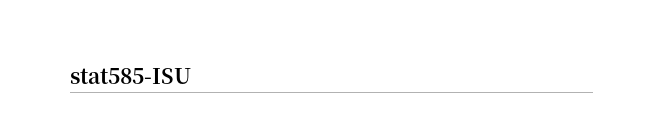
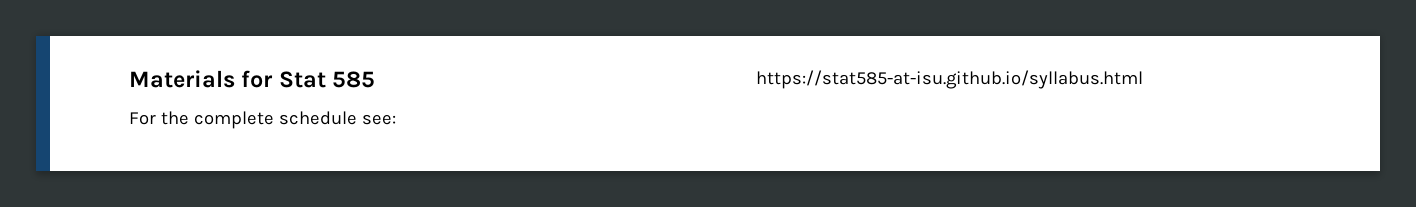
[70,68,191,84] stat585-ISU -> [129,70,376,88] [129,111,396,129] [756,70,1143,89] Materials for Stat 585 // For the complete schedule see: https://stat585-at-isu.github.io/syllabus.html

